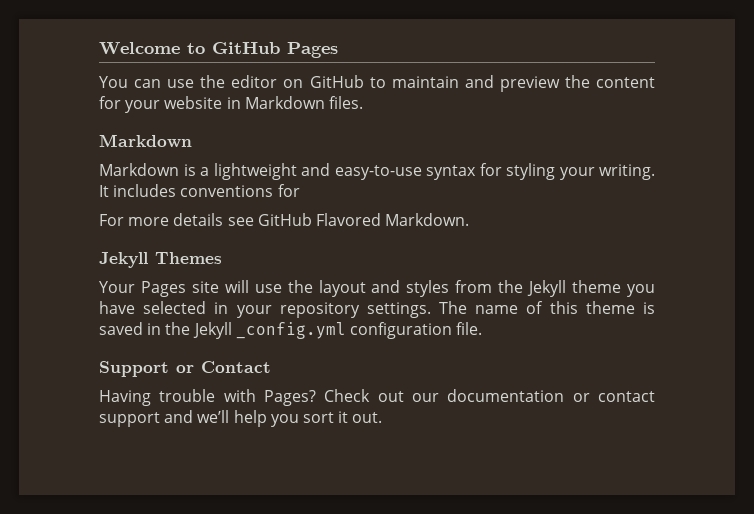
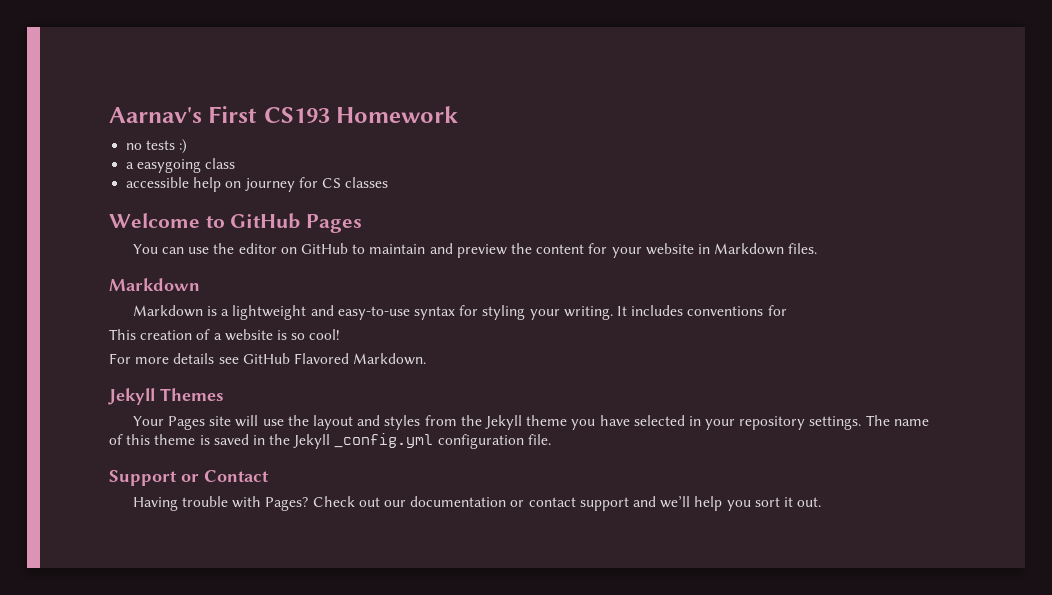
(99, 48) none -> [109,106,459,123] [126,139,188,154] [126,158,236,173] [126,177,389,192] Aarnav's First CS193 Homework // no tests :) // a easygoing class // accessible help on journey for CS classes //
(300, 190) none -> [109,329,341,341] // This creation of a website is so cool!

